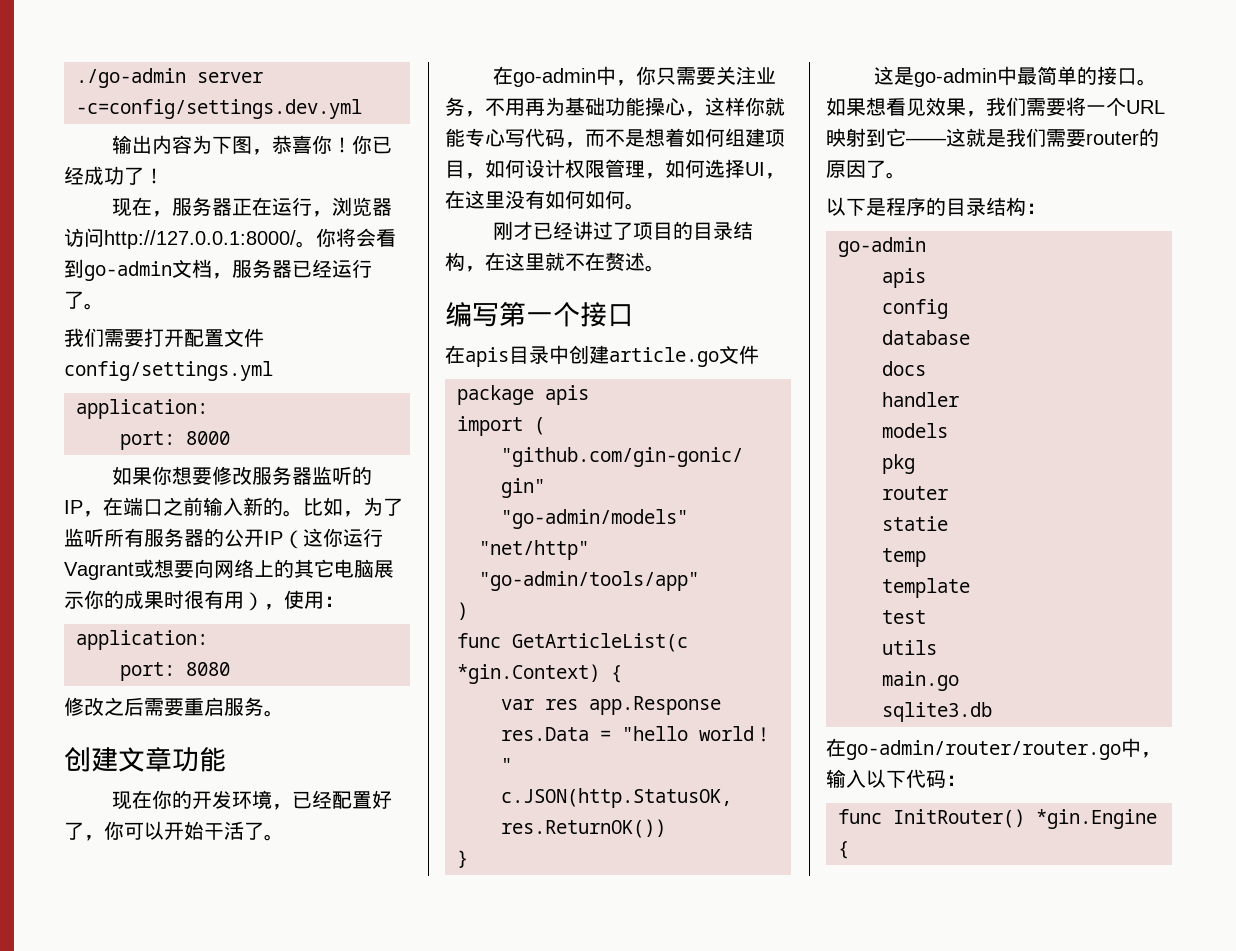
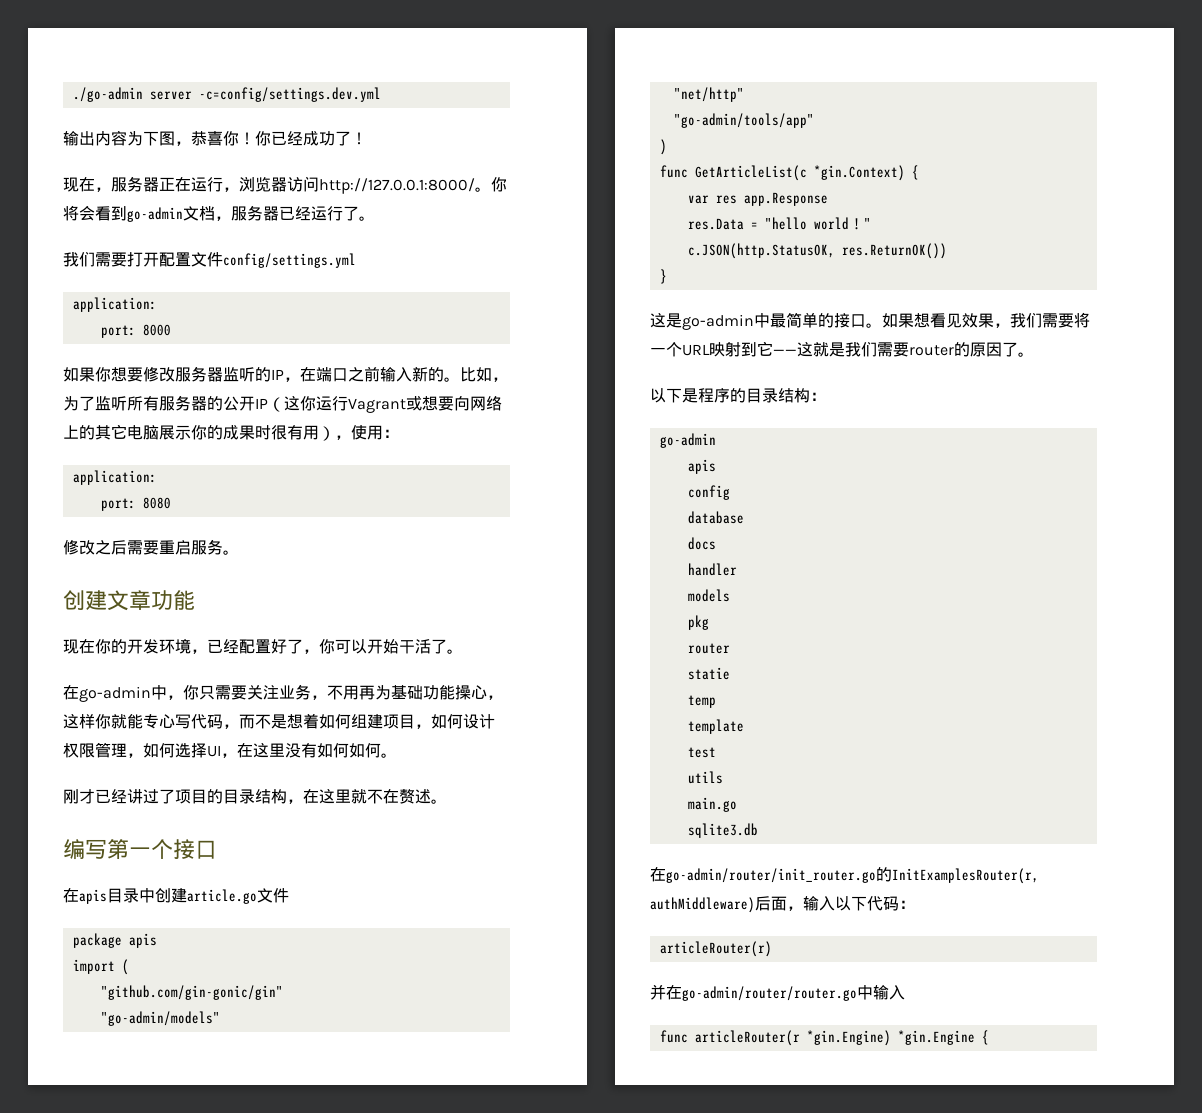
[846,738,1141,760] go-admin/router/router.go中 -> [666,867,1039,884] [650,896,787,913] go-admin/router/init_router.go的InitExamplesRouter(r, authMiddleware)后面
[838,809,1025,828] // func InitRouter() -> [659,941,772,957] [650,984,905,1001] [659,1030,891,1046] // articleRouter(r) // 并在go-admin/router/router.go中输入 // func articleRouter(r *gin.Engine)

